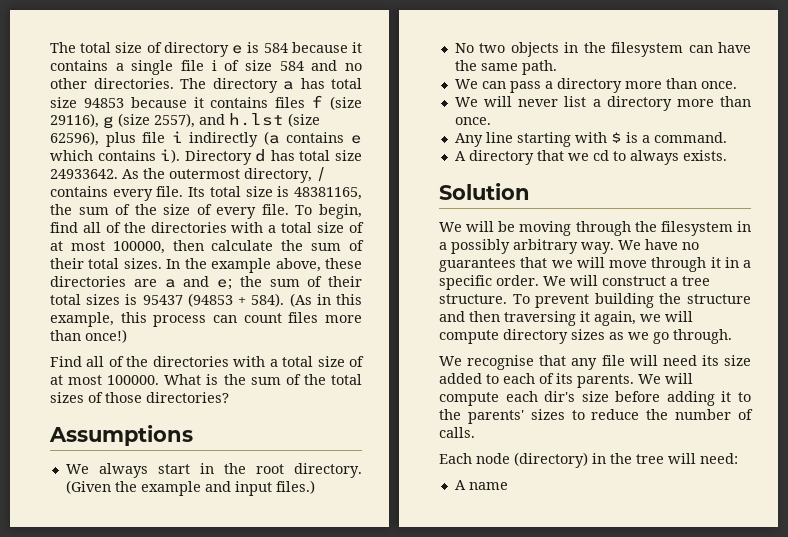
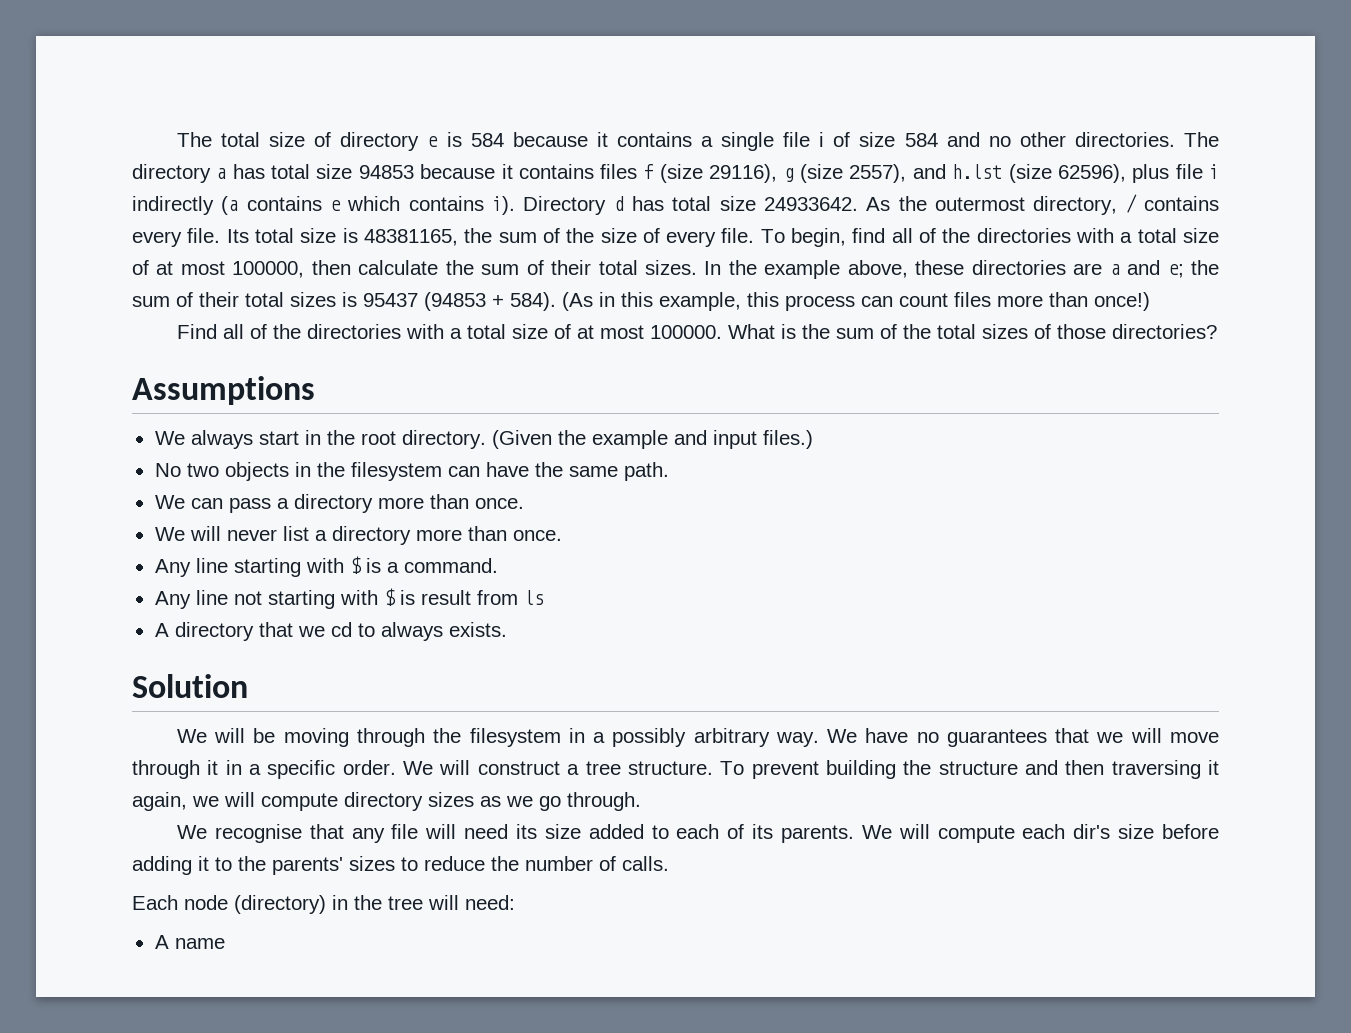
(727, 137) none -> [154,588,544,609] // Any line not starting with $ is result from ls

